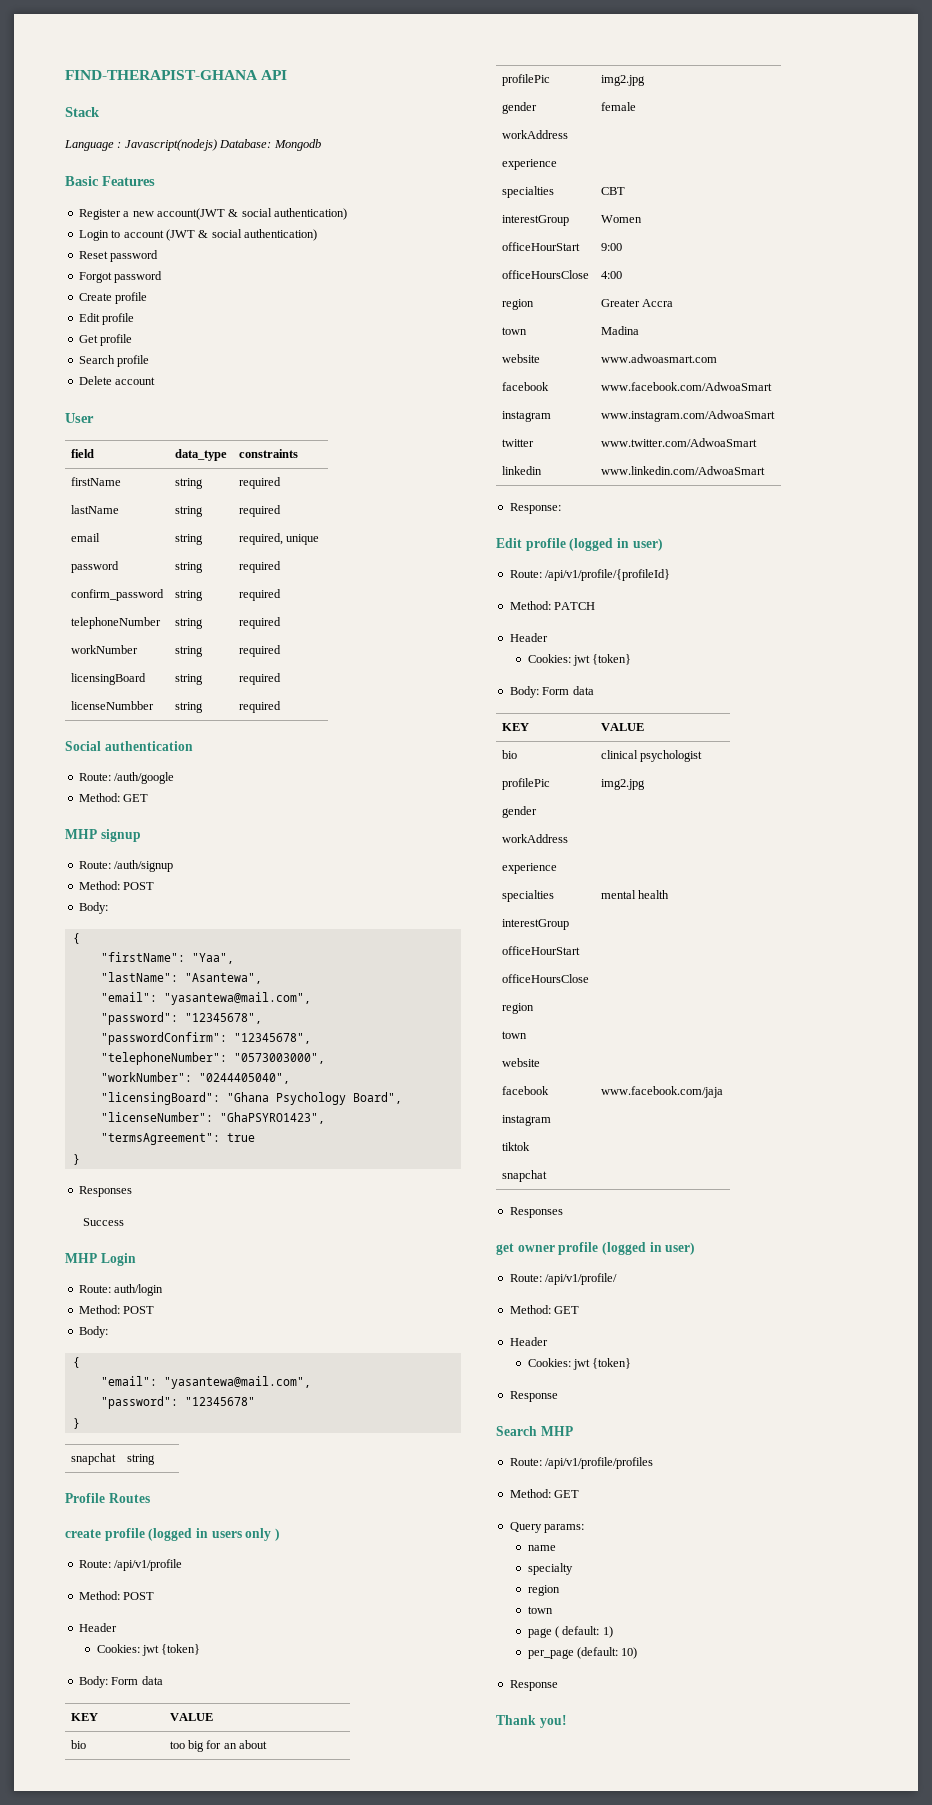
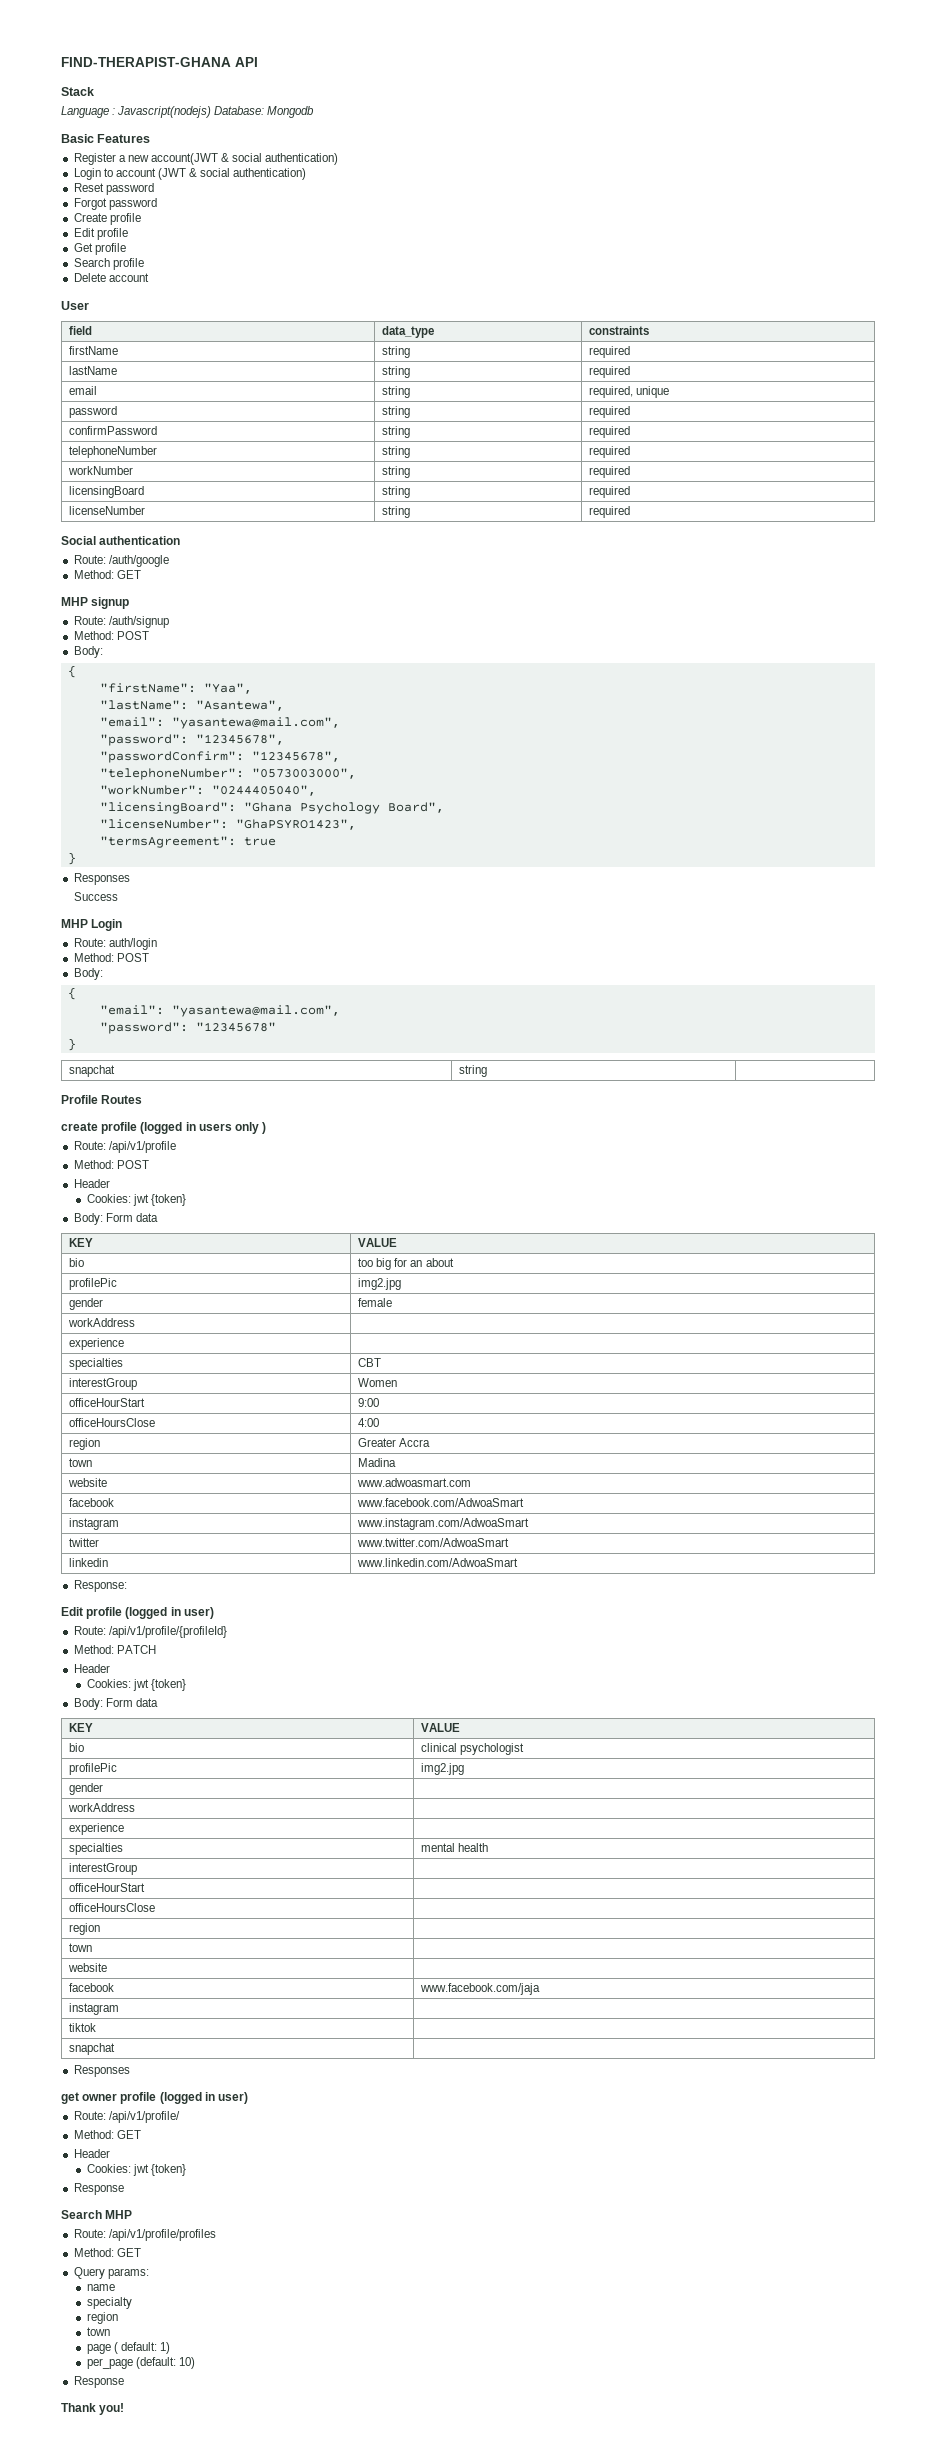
[70,589,164,601] confirm_password -> [69,426,158,435] confirmPassword
[70,701,154,710] licenseNumbber -> [69,506,146,515] licenseNumber

